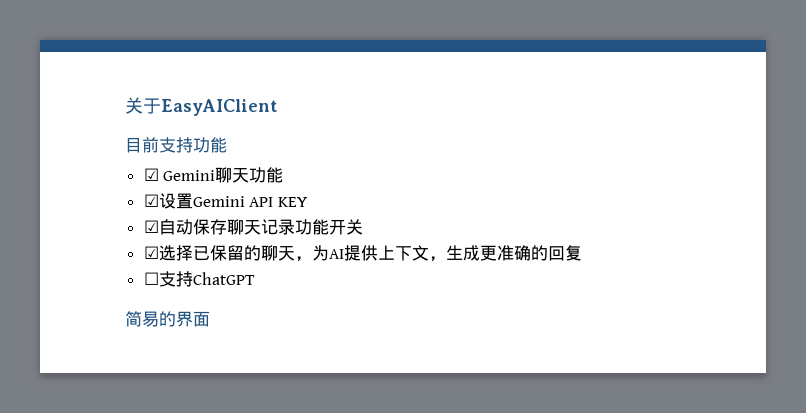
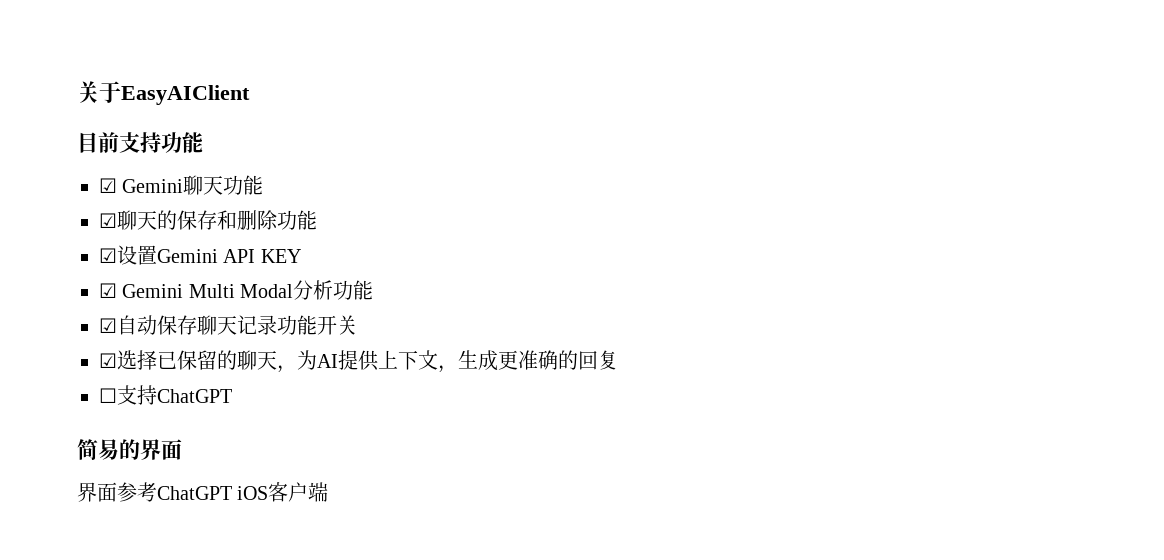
(284, 175) none -> [99,210,317,230] // ☑聊天的保存和删除功能
(307, 202) none -> [99,280,374,300] // ☑ Gemini Multi Modal分析功能
(210, 319) none -> [77,482,329,502] // 界面参考ChatGPT iOS客户端

